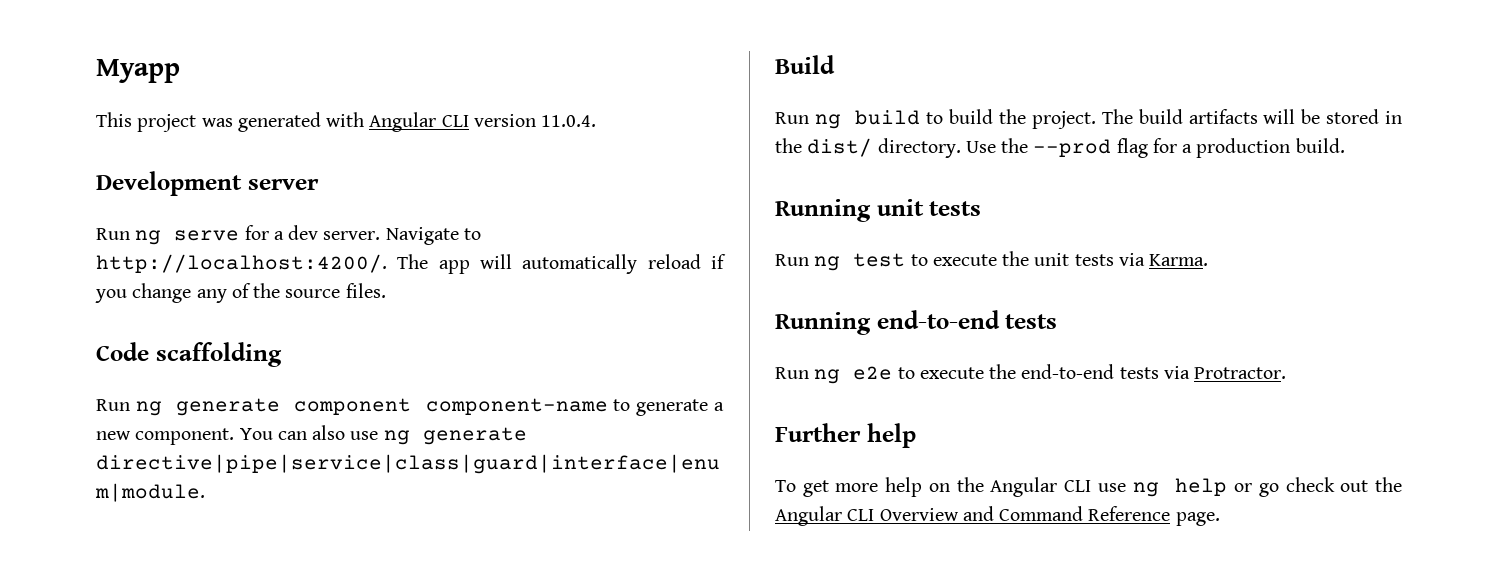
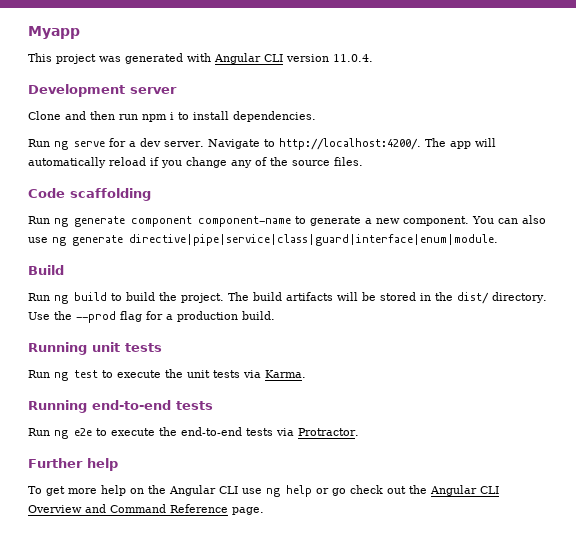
(319, 184) none -> [28,111,316,122] // Clone and then run npm i to install dependencies.

